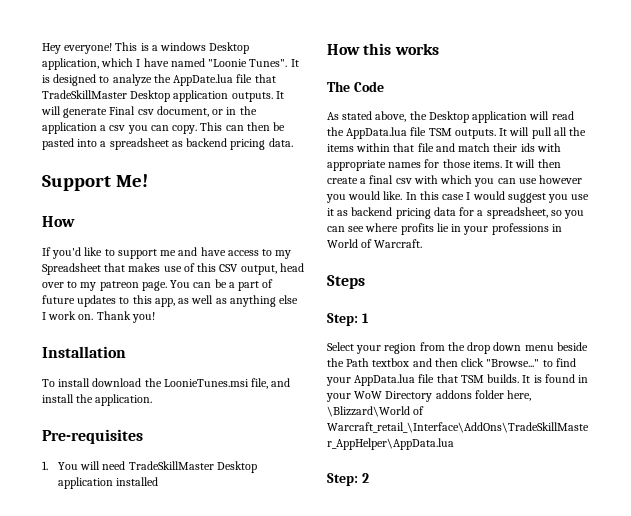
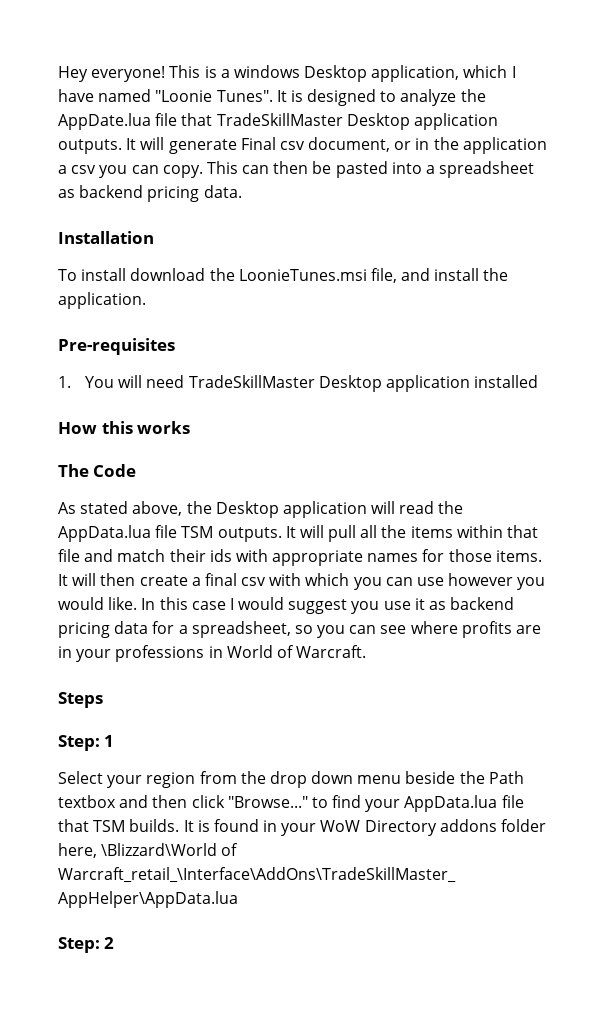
[42,174,148,191] [42,216,75,227] [42,247,292,259] [42,263,304,275] [42,279,274,291] [42,295,299,307] [42,311,155,323] // Support Me! // How // If you'd like to support me and have access to my Spreadsheet that makes use of this CSV output, head over to my patreon page. You can be a part of future updates to this app, as well as anything else I work on. Thank you! -> (242, 191) none
[436,223,449,232] lie -> [516,625,542,634] are

